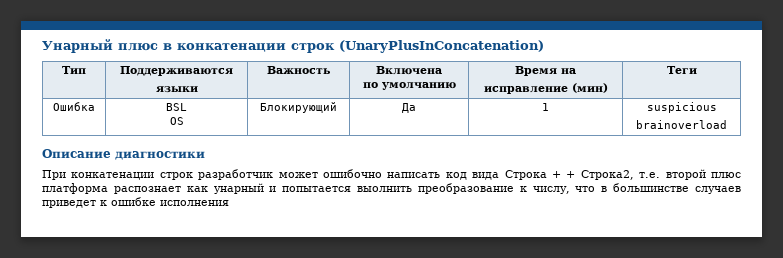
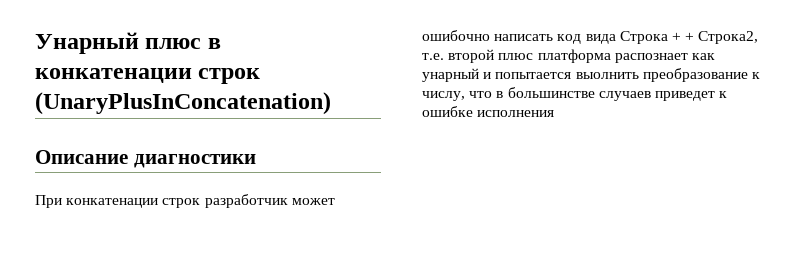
[62,66,86,74] [120,66,233,76] [155,86,198,93] [267,66,331,74] [376,66,442,75] [362,82,456,90] [515,66,576,76] [483,83,608,94] [666,66,697,74] [53,102,95,111] [166,103,187,111] [169,117,184,125] [260,102,337,113] [402,103,416,113] [542,103,549,111] [646,102,717,113] [636,120,727,129] // Тип | Поддерживаются // языки | Важность | Включена // по умолчанию | Время на // исправление (мин) | Теги // Ошибка | BSL // OS | Блокирующий | Да | 1 | suspicious // brainoverload -> (331, 103) none

